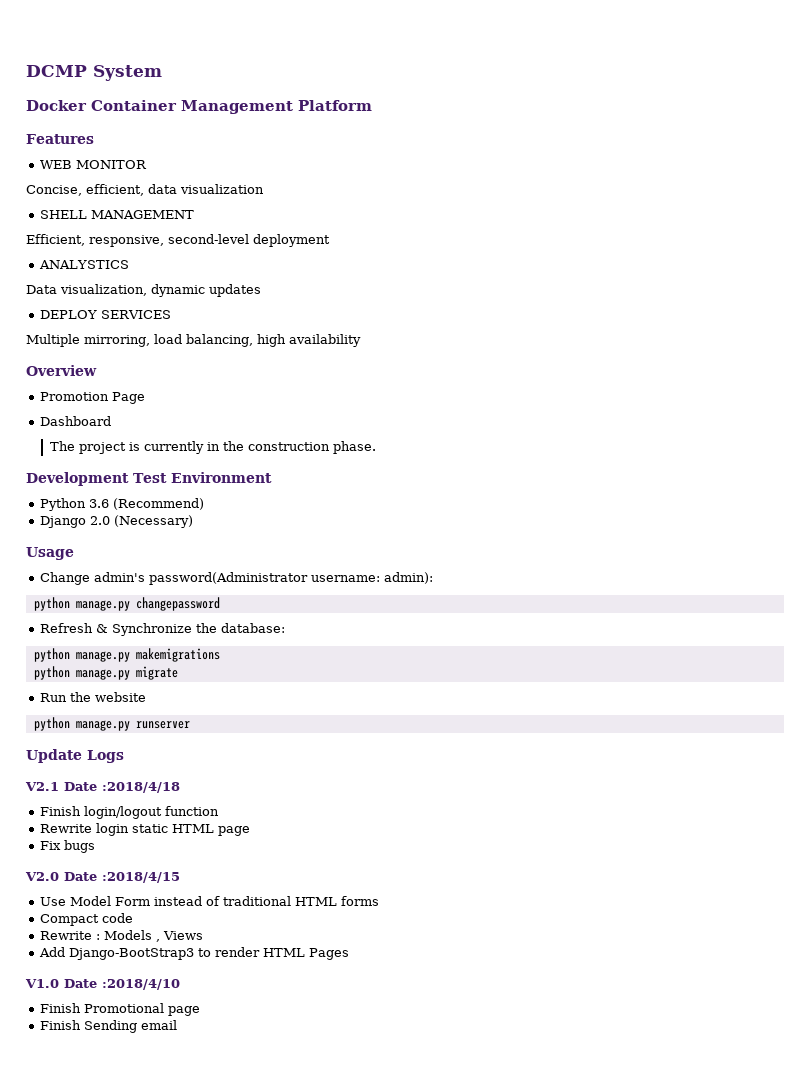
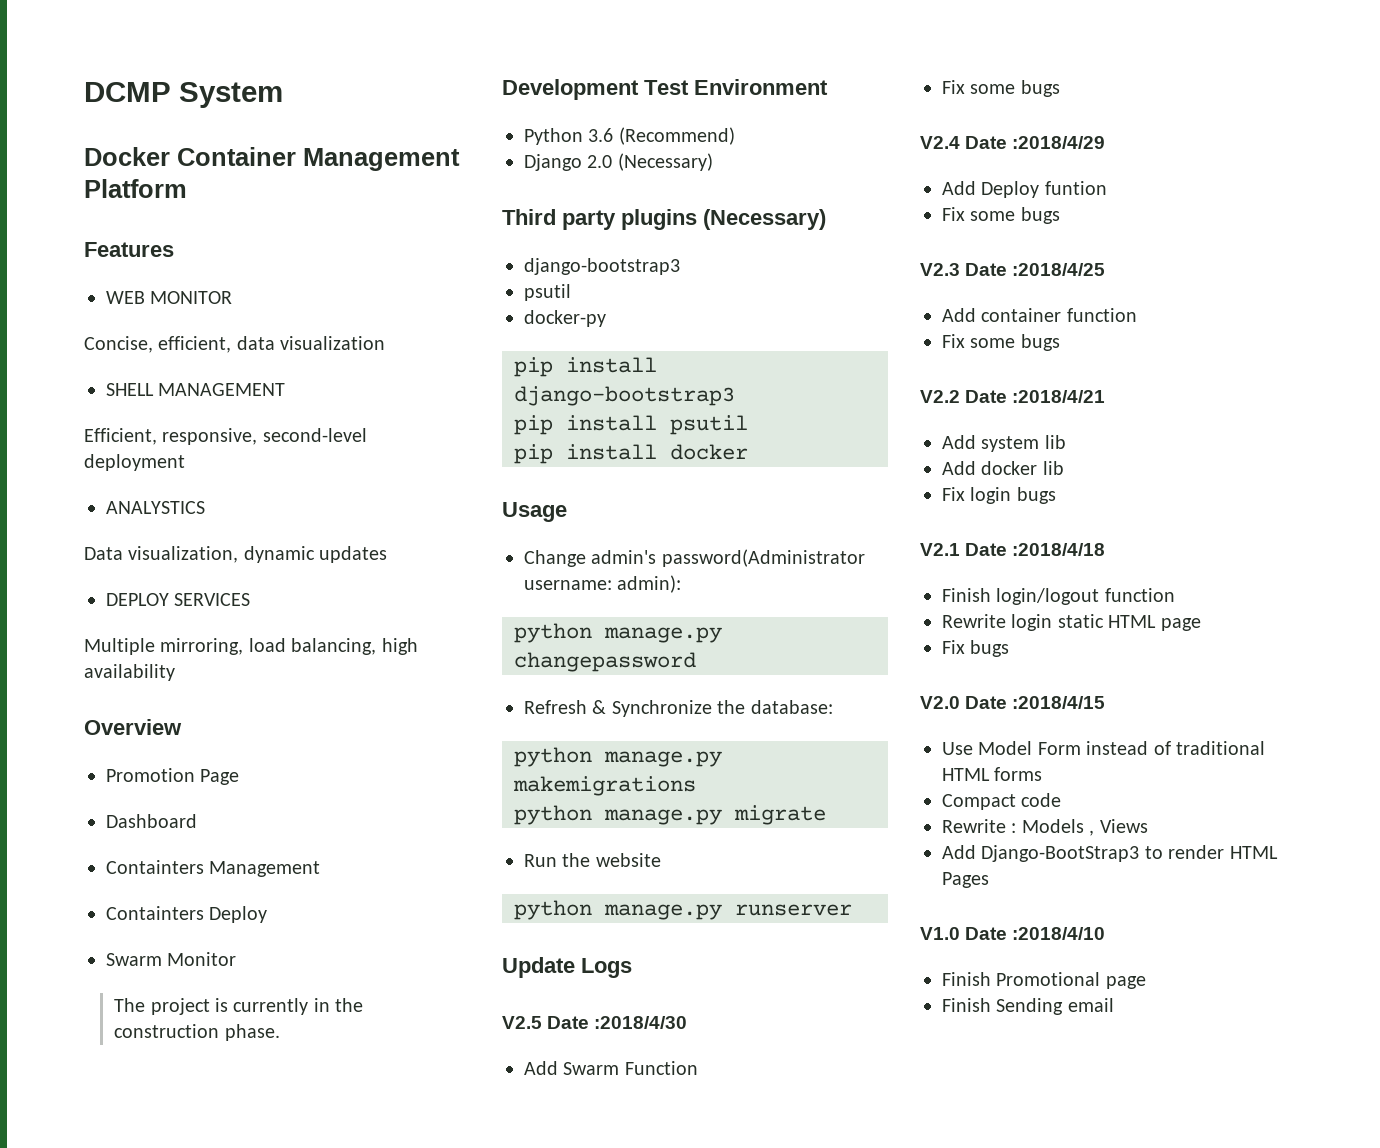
(112, 421) none -> [106,860,321,877] [106,906,268,923] [106,952,237,966] // Containters Management // Containters Deploy // Swarm Monitor
(194, 521) none -> [502,209,826,230] [524,258,680,275] [524,284,571,301] [524,310,606,327] [514,357,657,377] [514,386,735,406] [514,415,748,435] [514,444,748,464] // Third party plugins (Necessary) // django-bootstrap3 // psutil // docker-py // pip install django-bootstrap3 // pip install psutil // pip install docker
(124, 756) none -> [502,1016,688,1029] [524,1061,698,1075] [942,80,1060,97] [920,136,1106,149] [942,181,1107,198] [942,207,1060,224] [920,263,1106,276] [942,308,1137,322] [942,334,1060,351] [920,390,1106,403] [942,435,1066,452] [942,461,1064,475] [942,487,1056,504] // V2.5 Date :2018/4/30 // Add Swarm Function // Fix some bugs // V2.4 Date :2018/4/29 // Add Deploy funtion // Fix some bugs // V2.3 Date :2018/4/25 // Add container function // Fix some bugs // V2.2 Date :2018/4/21 // Add system lib // Add docker lib // Fix login bugs

